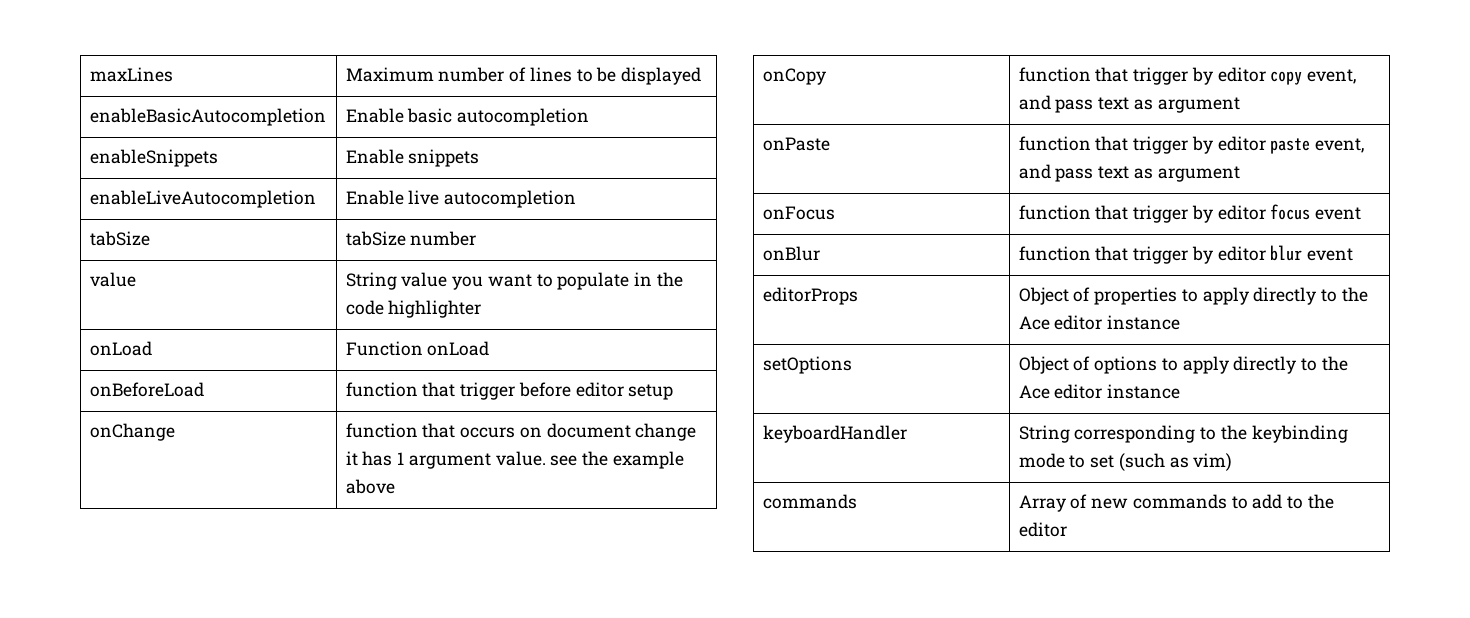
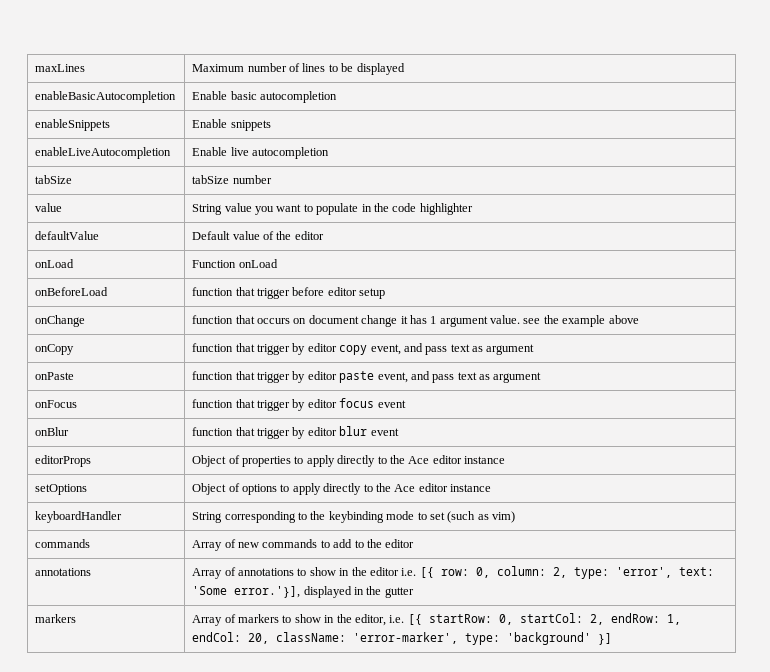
(482, 309) none -> [35,231,100,240] [192,231,324,240] // defaultValue | Default value of the editor
(1067, 529) none -> [35,568,92,576] [192,566,714,579] [192,586,414,598] [35,614,77,623] [192,613,681,626] [192,632,613,645] // annotations | Array of annotations to show in the editor i.e. [{ row: 0, column: 2, type: 'error', text: 'Some error.'}], displayed in the gutter // markers | Array of markers to show in the editor, i.e. [{ startRow: 0, startCol: 2, endRow: 1, endCol: 20, className: 'error-marker', type: 'background' }]

